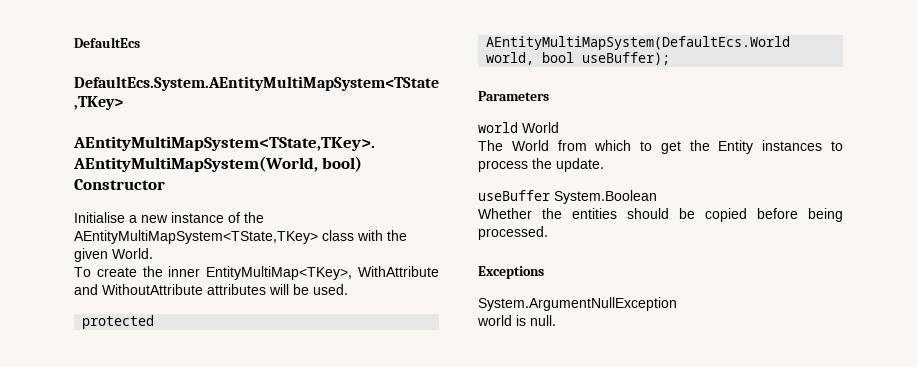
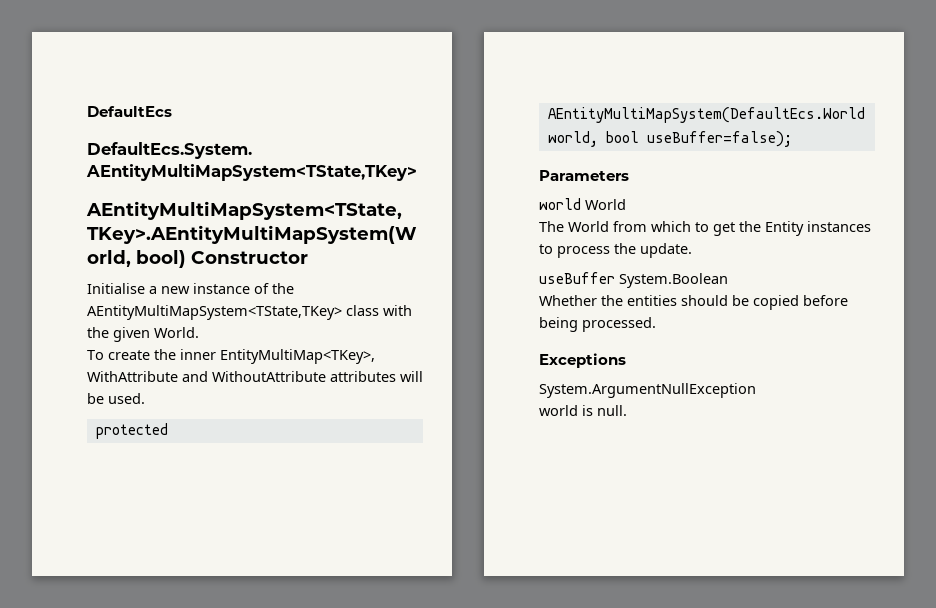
[582,52,671,65] useBuffer); -> [646,131,792,147] useBuffer=false);

